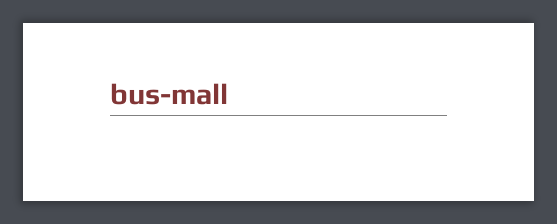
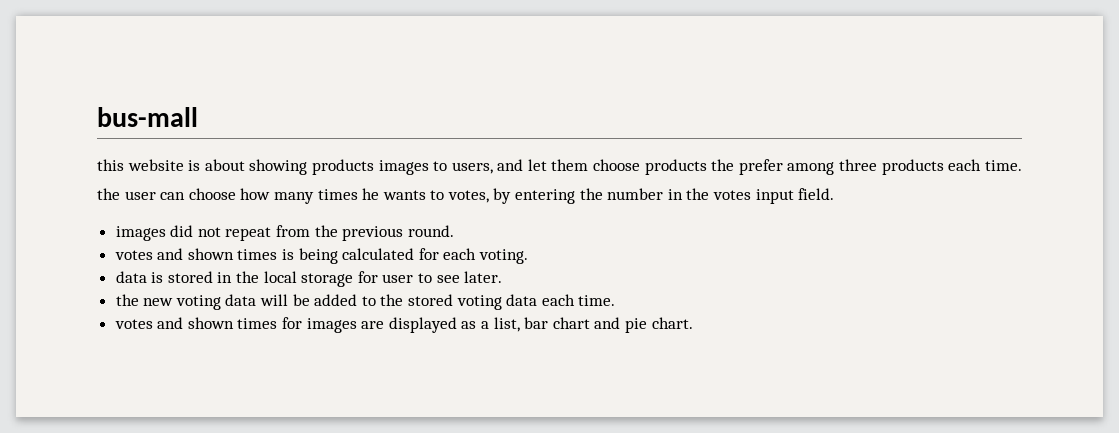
(228, 94) none -> [97,159,1022,175] [97,188,835,204] [115,225,454,241] [114,248,529,264] [115,271,503,287] [115,294,616,310] [114,317,693,333] // this website is about showing products images to users, and let them choose products the prefer among three products each time. // the user can choose how many times he wants to votes, by entering the number in the votes input field. // images did not repeat from the previous round. // votes and shown times is being calculated for each voting. // data is stored in the local storage for user to see later. // the new voting data will be added to the stored voting data each time. // votes and shown times for images are displayed as a list, bar chart and pie chart.

